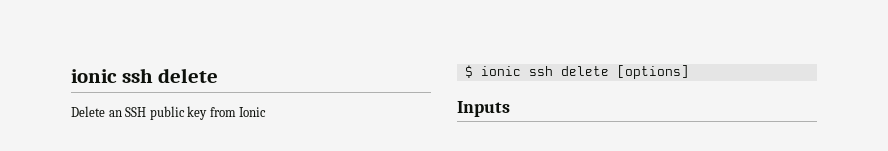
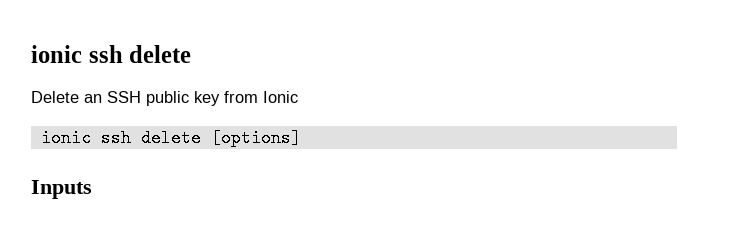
[464,65,473,78] $ -> (298, 97) none

